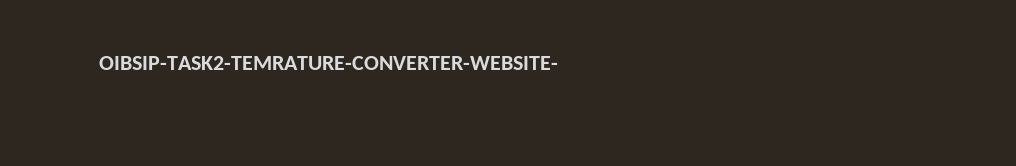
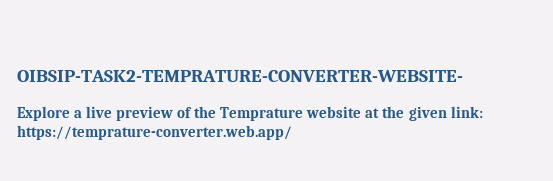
[99,56,558,70] OIBSIP-TASK2-TEMRATURE-CONVERTER-WEBSITE- -> [17,70,463,82] [17,106,483,121] [17,125,292,140] OIBSIP-TASK2-TEMPRATURE-CONVERTER-WEBSITE- // Explore a live preview of the Temprature website at the given link: https://temprature-converter.web.app/

